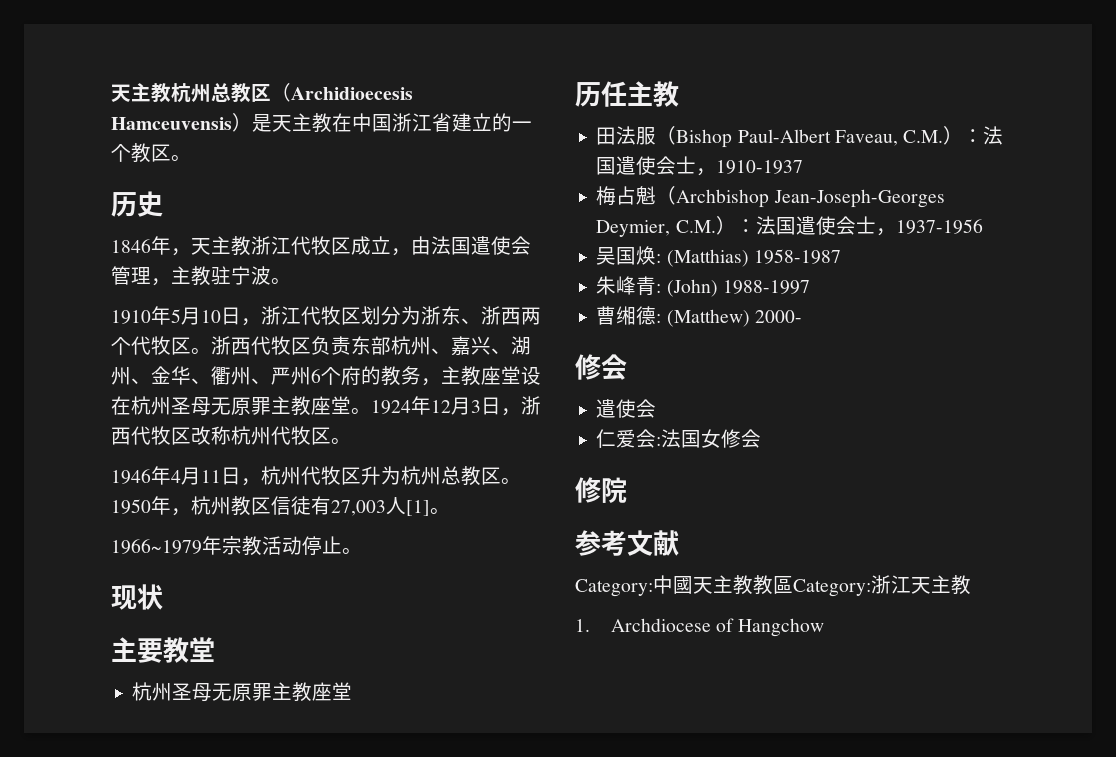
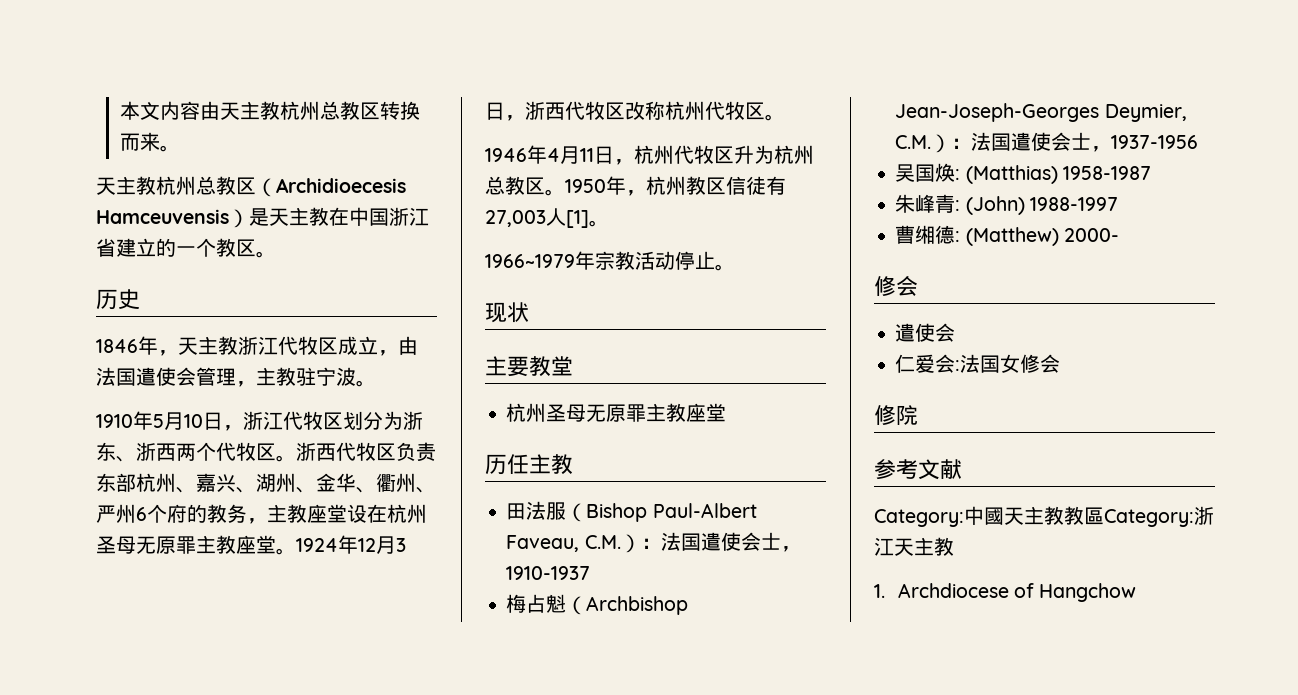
(111, 93) none -> [119,101,420,121] [119,132,180,152] 本文内容由天主教杭州总教区转换而来。 //

